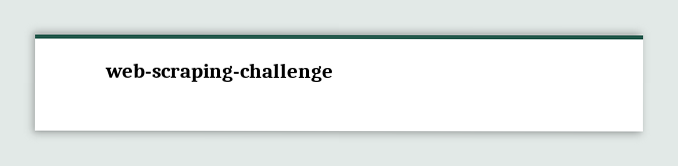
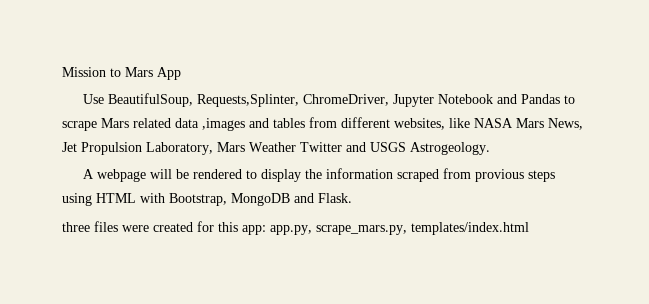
[105,62,334,82] web-scraping-challenge -> [62,67,181,80] [83,93,576,107] [62,117,583,131] [62,142,490,155] [83,168,556,182] [62,193,352,206] [62,221,529,235] Mission to Mars App // Use BeautifulSoup, Requests,Splinter, ChromeDriver, Jupyter Notebook and Pandas to scrape Mars related data ,images and tables from different websites, like NASA Mars News, Jet Propulsion Laboratory, Mars Weather Twitter and USGS Astrogeology. // A webpage will be rendered to display the information scraped from provious steps using HTML with Bootstrap, MongoDB and Flask. // three files were created for this app: app.py, scrape_mars.py, templates/index.html

